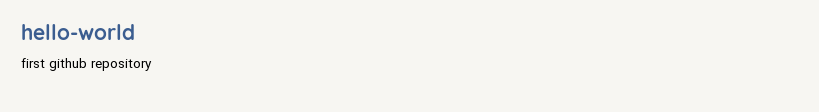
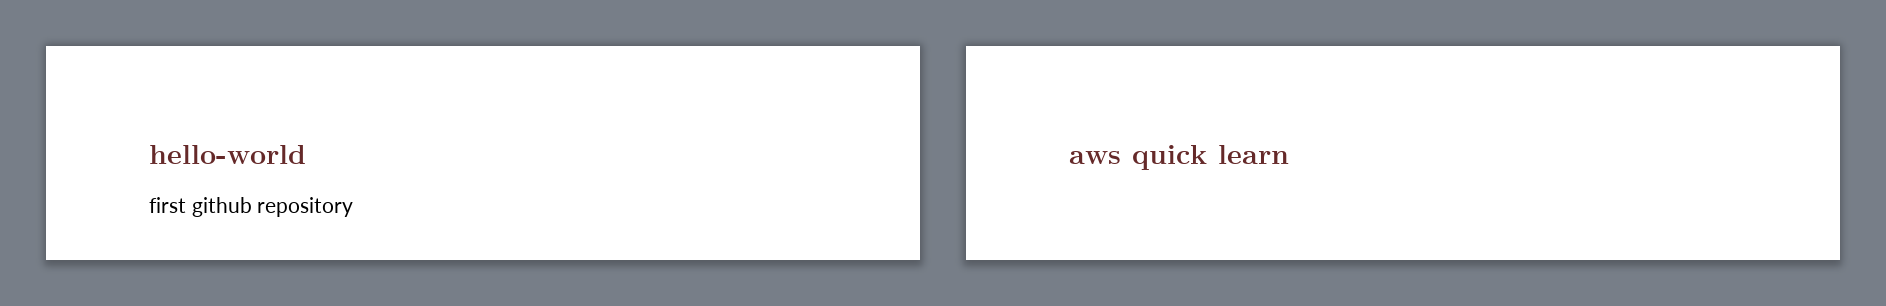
(152, 65) none -> [1069,145,1289,170] // aws quick learn

